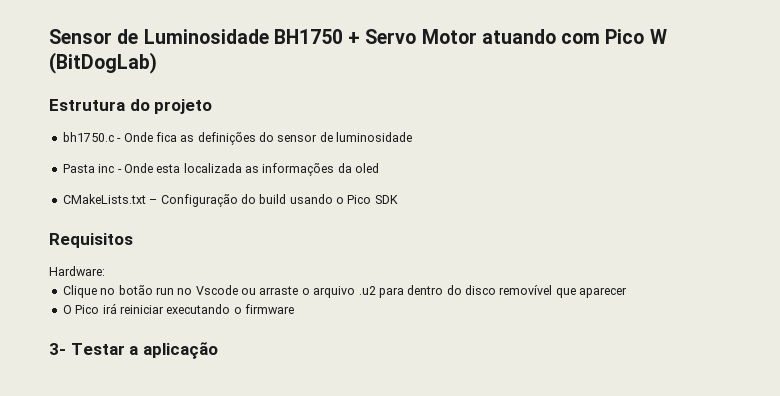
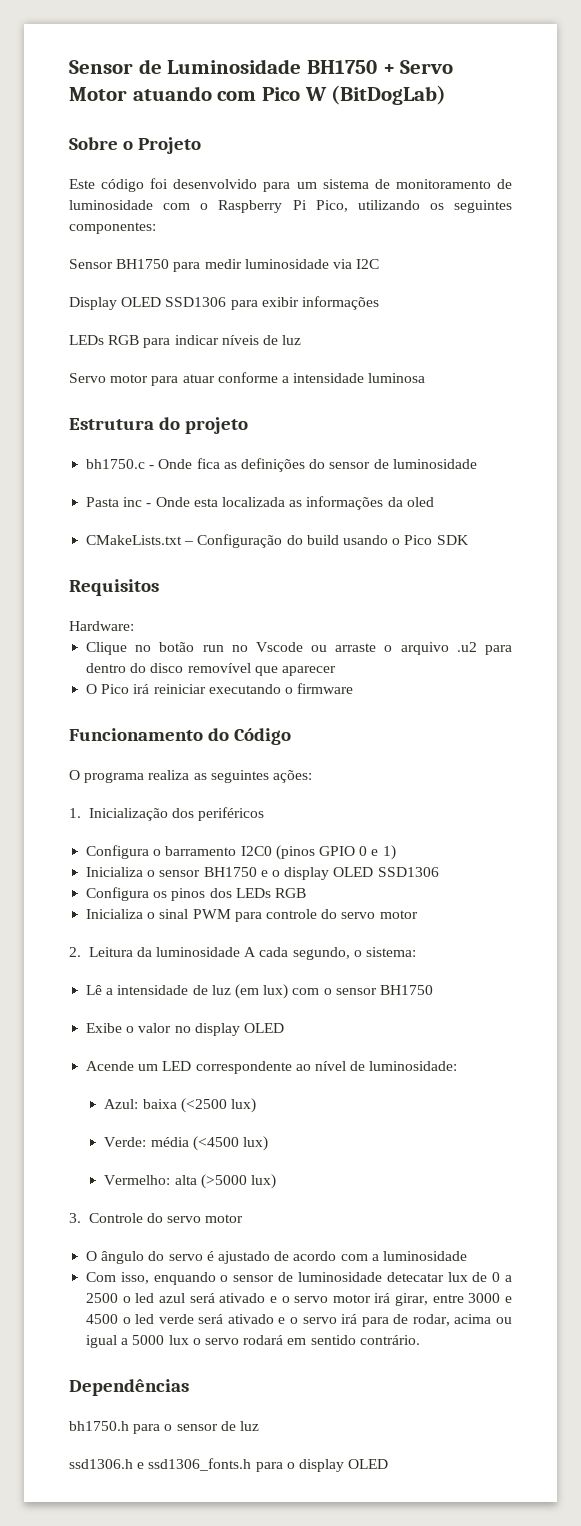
(157, 63) none -> [69,137,201,154] [69,178,512,192] [69,200,512,213] [69,222,156,234] [69,259,380,272] [69,296,379,310] [69,335,302,348] [69,372,426,386] // Sobre o Projeto // Este código foi desenvolvido para um sistema de monitoramento de luminosidade com o Raspberry Pi Pico, utilizando os seguintes componentes: // Sensor BH1750 para medir luminosidade via I2C // Display OLED SSD1306 para exibir informações // LEDs RGB para indicar níveis de luz // Servo motor para atuar conforme a intensidade luminosa
[49,342,218,359] 3- Testar a aplicação -> [69,728,291,745] [69,770,312,783] [69,807,265,821] [86,845,396,860] [86,867,439,880] [86,887,306,901] [86,909,418,922] [69,947,417,960] [86,984,433,999] [86,1023,284,1036] [86,1061,458,1074] [104,1098,256,1113] [104,1136,268,1151] [104,1174,276,1189] [69,1213,244,1223] [86,1251,467,1264] [86,1272,512,1285] [86,1293,512,1306] [86,1314,512,1327] [86,1335,420,1348] [69,1379,189,1396] [69,1421,259,1434] [69,1458,389,1472] Funcionamento do Código // O programa realiza as seguintes ações: // 1. Inicialização dos periféricos // Configura o barramento I2C0 (pinos GPIO 0 e 1) // Inicializa o sensor BH1750 e o display OLED SSD1306 // Configura os pinos dos LEDs RGB // Inicializa o sinal PWM para controle do servo motor // 2. Leitura da luminosidade A cada segundo, o sistema: // Lê a intensidade de luz (em lux) com o sensor BH1750 // Exibe o valor no display OLED // Acende um LED correspondente ao nível de luminosidade: // Azul: baixa (<2500 lux) // Verde: média (<4500 lux) // Vermelho: alta (>5000 lux) // 3. Controle do servo motor // O ângulo do servo é ajustado de acordo com a luminosidade // Com isso, enquando o sensor de luminosidade detecatar lux de 0 a 2500 o led azul será ativado e o servo motor irá girar, entre 3000 e 4500 o led verde será ativado e o servo irá para de rodar, acima ou igual a 5000 lux o servo rodará em sentido contrário. // Dependências // bh1750.h para o sensor de luz // ssd1306.h e ssd1306_fonts.h para o display OLED

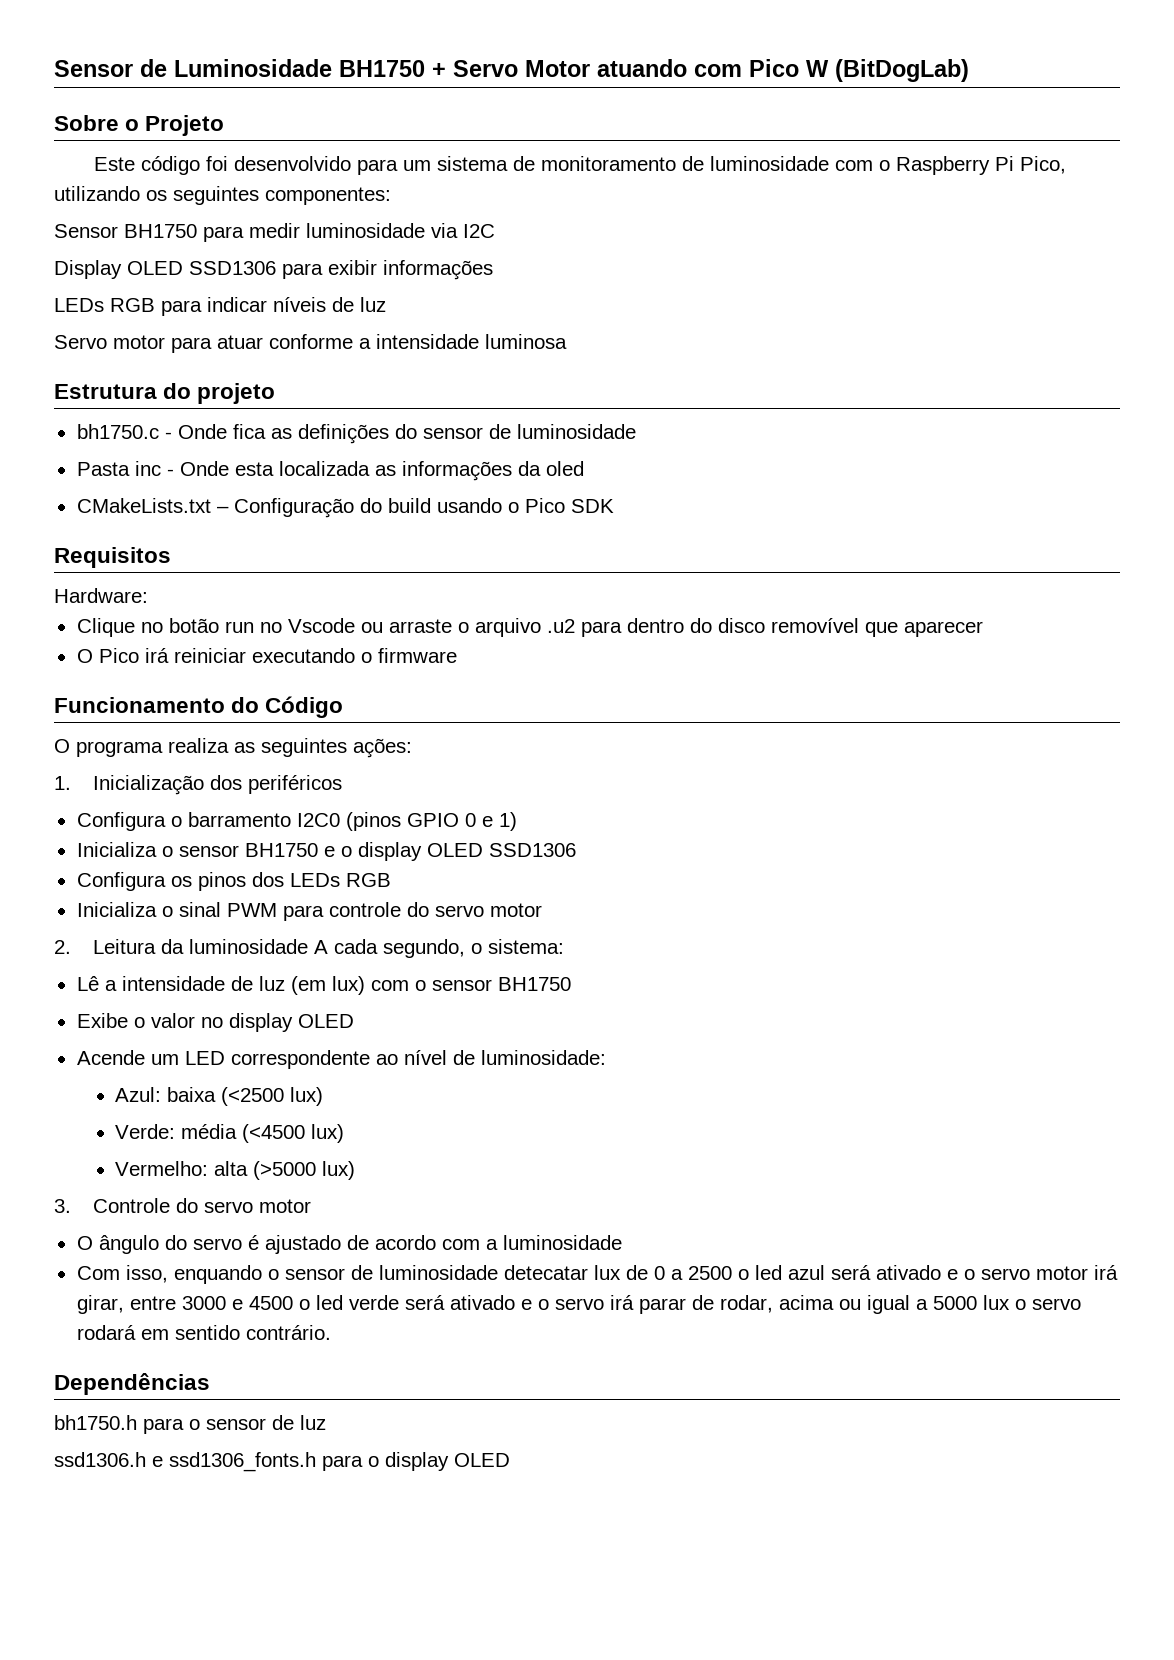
[361,1317,389,1327] para -> [638,1298,686,1314] parar

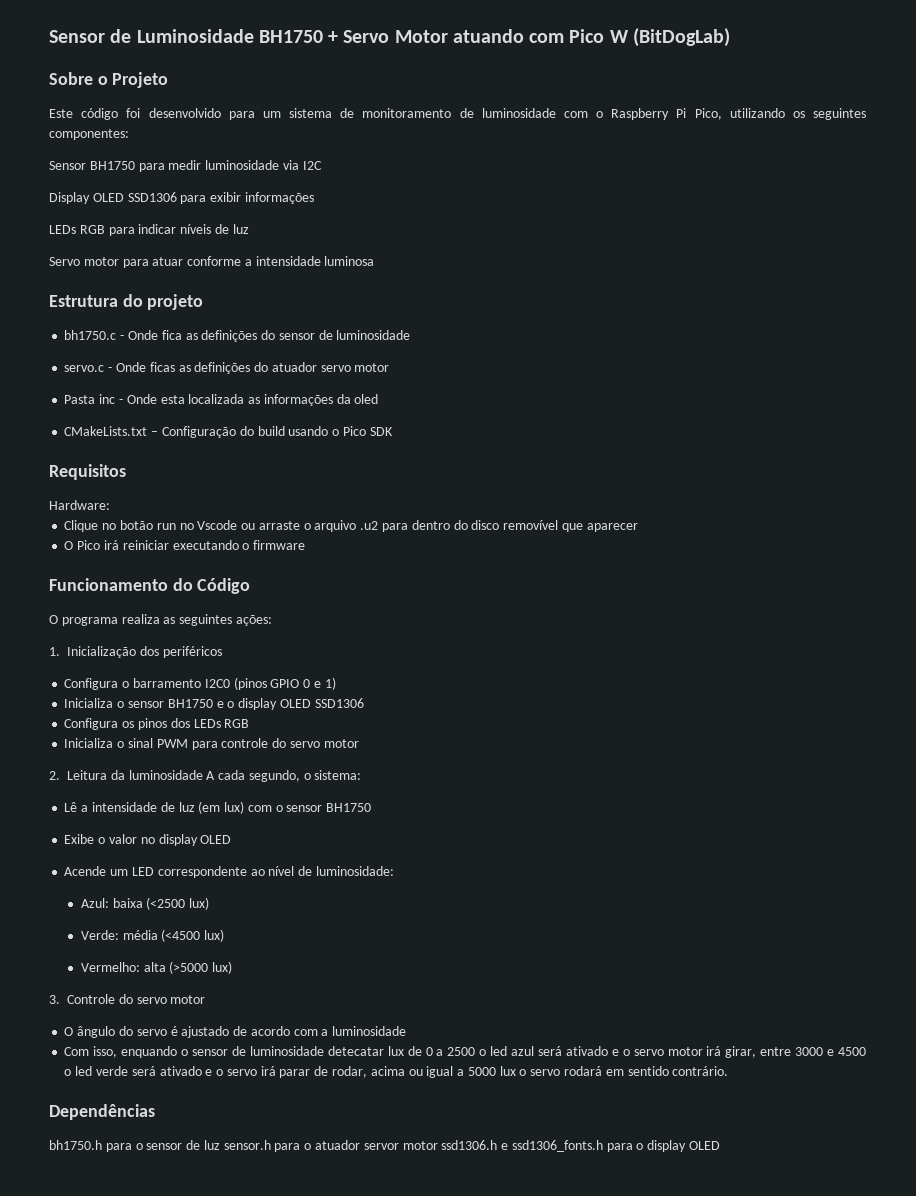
(636, 431) none -> [64,362,390,374] // servo.c - Onde ficas as definições do atuador servo motor
(326, 1422) // -> [223,1140,438,1152] sensor.h para o atuador servor motor

